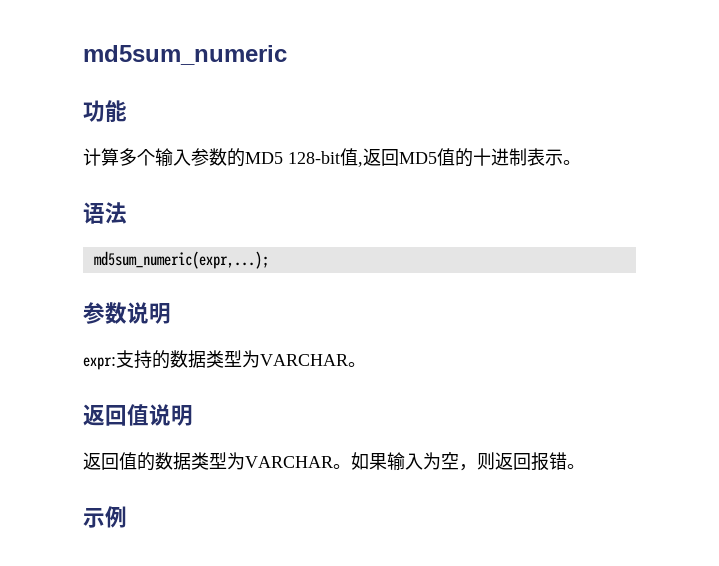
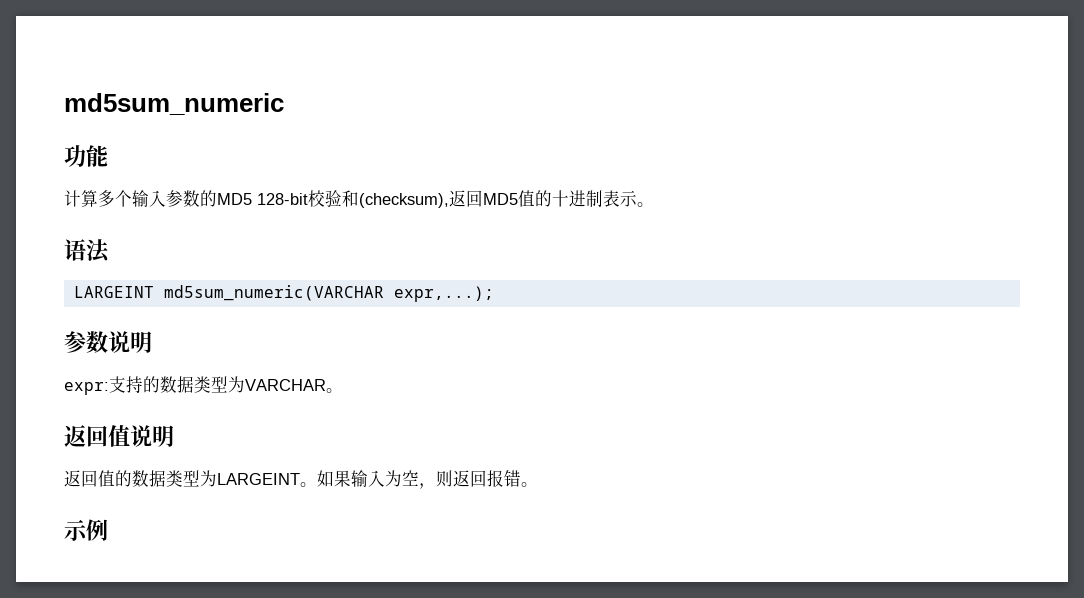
[340,148,363,167] 值, -> [308,190,449,208] 校验和(checksum),
[93,251,269,269] md5sum_numeric(expr,...); -> [73,285,494,302] LARGEINT md5sum_numeric(VARCHAR expr,...);
[245,456,333,468] VARCHAR -> [217,473,300,485] LARGEINT

